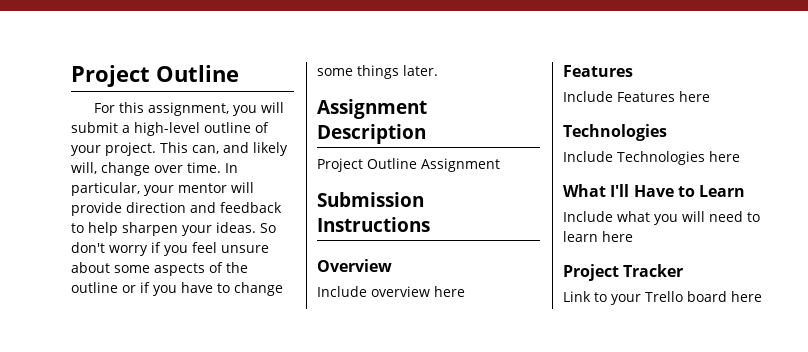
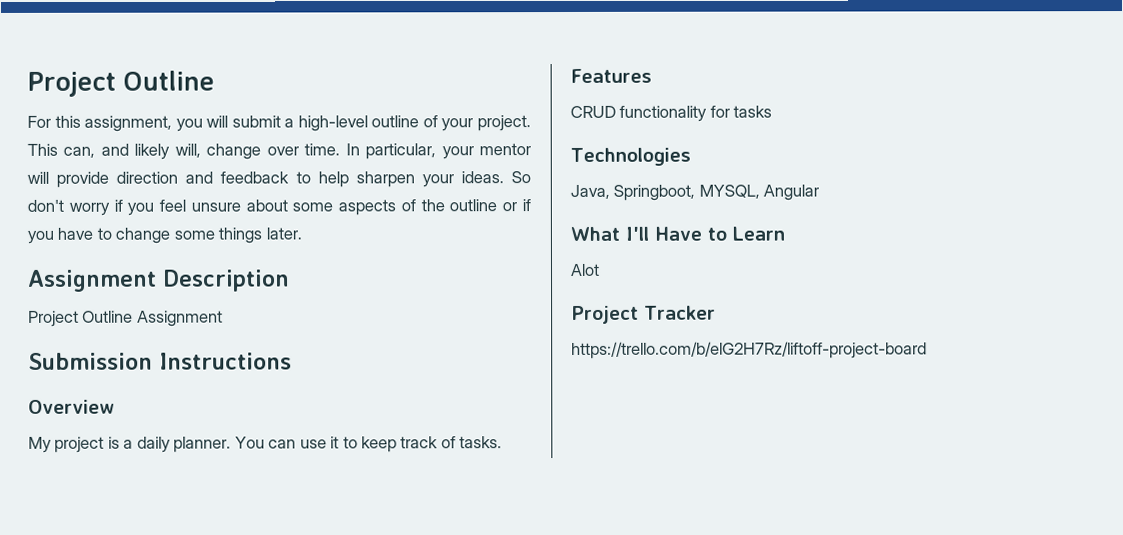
[317,286,465,297] [563,65,633,77] [563,91,710,102] [563,124,667,141] [563,151,740,165] Include overview here // Features // Include Features here // Technologies // Include Technologies here -> [28,436,503,453] [570,68,652,83] [570,105,773,122] [570,147,691,166] [570,184,820,201] My project is a daily planner. You can use it to keep track of tasks. // Features // CRUD functionality for tasks // Technologies // Java, Springboot, MYSQL, Angular
[563,211,760,225] [563,231,633,242] [563,264,684,281] [563,291,762,305] Include what you will need to learn here // Project Tracker // Link to your Trello board here -> [570,263,600,276] [571,305,716,324] [571,341,927,359] Alot // Project Tracker // https://trello.com/b/elG2H7Rz/liftoff-project-board

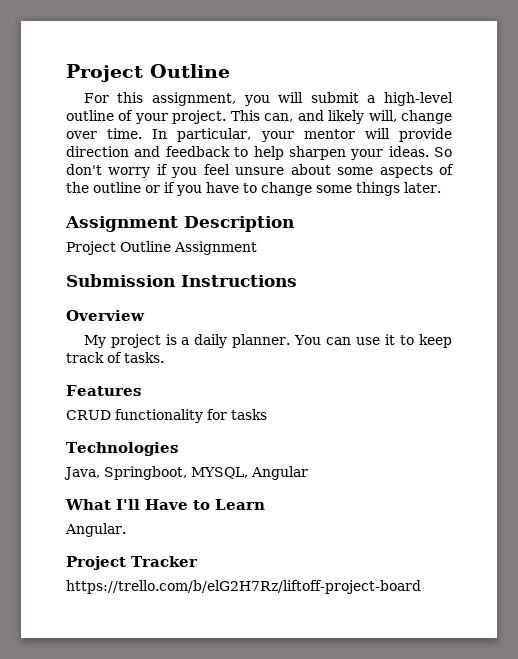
[570,263,600,276] Alot -> [65,523,126,537] Angular.

